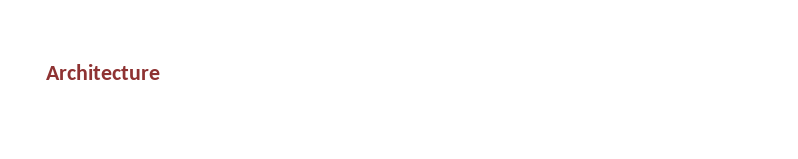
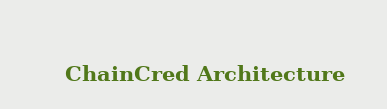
(46, 72) none -> [65,65,190,81] ChainCred

